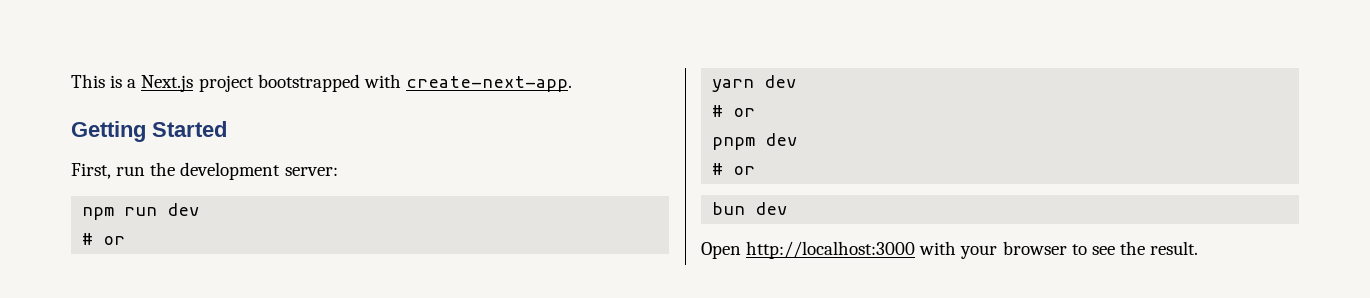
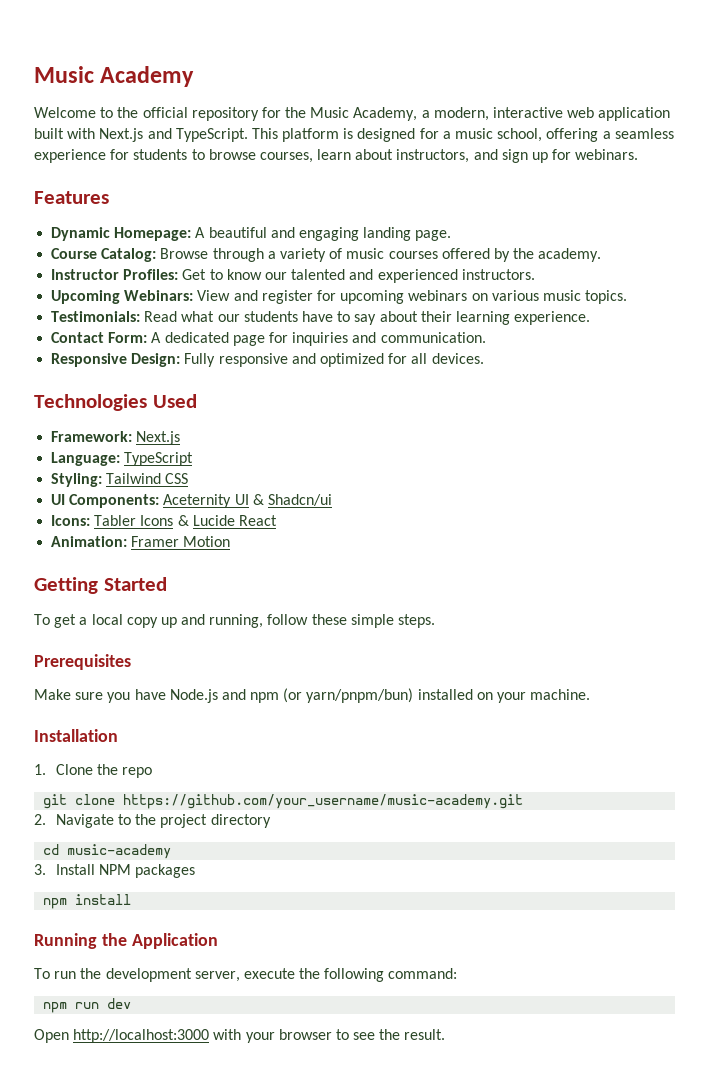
[71,74,572,92] [71,121,227,142] [71,162,338,180] [82,203,200,220] [82,233,126,245] [712,75,797,92] [712,105,756,117] [712,133,798,150] [712,163,756,175] [712,202,746,215] This is a Next.js project bootstrapped with create-next-app. // Getting Started // First, run the development server: // npm run dev // # or // yarn dev // # or // pnpm dev // # or // bun -> [34,66,195,87] [34,107,671,121] [34,128,674,142] [34,149,639,163] [34,191,109,204] [51,227,452,241] [51,248,602,262] [51,269,535,283] [51,290,628,304] [51,311,591,325] [51,332,486,346] [51,353,484,367] [34,394,197,411] [51,431,181,445] [51,452,194,466] [51,473,189,487] [51,494,332,508] [51,515,277,526] [51,536,231,547] [34,577,167,594] [34,614,436,628] [34,654,131,670] [34,688,591,703] [34,729,118,742] [34,764,153,778] [43,794,524,809] [34,814,271,828] [43,844,172,859] [34,864,196,878] [43,894,132,909] [34,933,218,949] [34,968,458,982] [43,1002,100,1013] Music Academy // Welcome to the official repository for the Music Academy, a modern, interactive web application built with Next.js and TypeScript. This platform is designed for a music school, offering a seamless experience for students to browse courses, learn about instructors, and sign up for webinars. // Features // Dynamic Homepage: A beautiful and engaging landing page. // Course Catalog: Browse through a variety of music courses offered by the academy. // Instructor Profiles: Get to know our talented and experienced instructors. // Upcoming Webinars: View and register for upcoming webinars on various music topics. // Testimonials: Read what our students have to say about their learning experience. // Contact Form: A dedicated page for inquiries and communication. // Responsive Design: Fully responsive and optimized for all devices. // Technologies Used // Framework: Next.js // Language: TypeScript // Styling: Tailwind CSS // UI Components: Aceternity UI & Shadcn/ui // Icons: Tabler Icons & Lucide React // Animation: Framer Motion // Getting Started // To get a local copy up and running, follow these simple steps. // Prerequisites // Make sure you have Node.js and npm (or yarn/pnpm/bun) installed on your machine. // Installation // 1. Clone the repo // git clone https://github.com/your_username/music-academy.git // 2. Navigate to the project directory // cd music-academy // 3. Install NPM packages // npm install // Running the Application // To run the development server, execute the following command: // npm run

